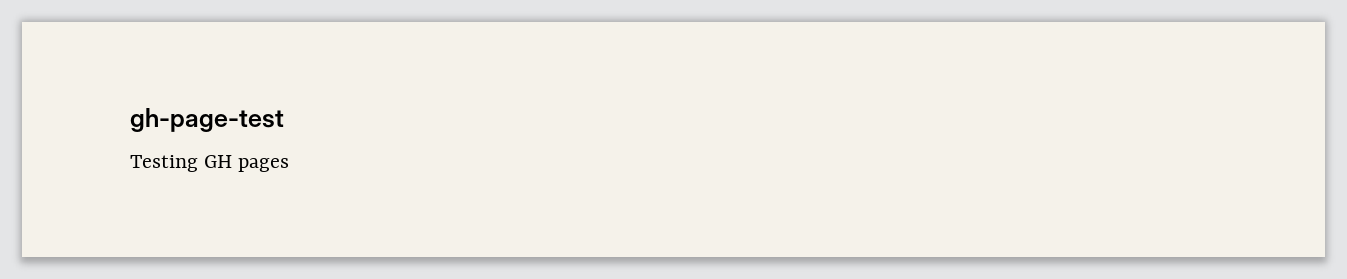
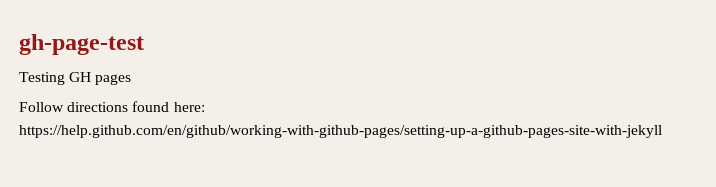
(290, 165) none -> [19,101,205,112] [19,125,662,138] // Follow directions found here: https://help.github.com/en/github/working-with-github-pages/setting-up-a-github-pages-site-with-jekyll

